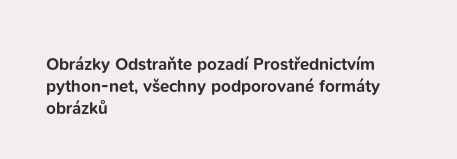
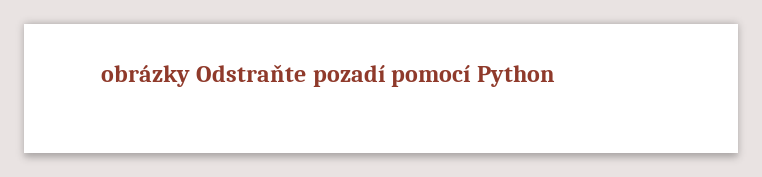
[46,55,110,73] Obrázky -> [101,65,190,87] obrázky
[253,55,375,71] [46,77,380,95] [46,99,108,115] Prostřednictvím python-net, všechny podporované formáty obrázků -> [391,65,555,87] pomocí Python

